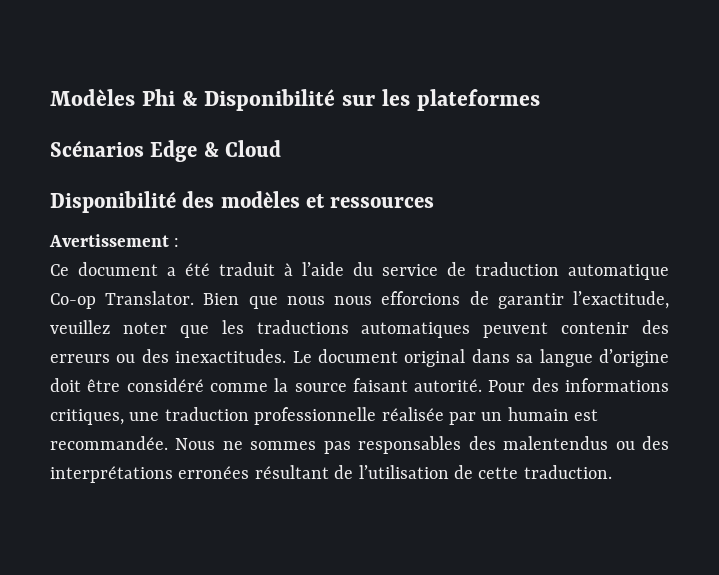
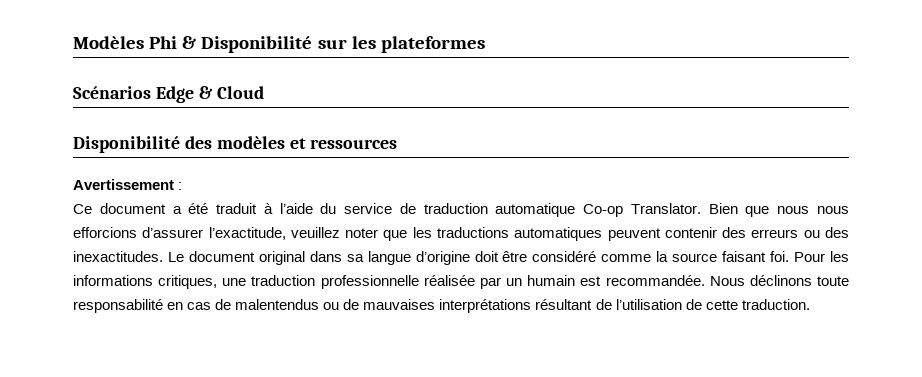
[469,291,564,309] de garantir -> [142,227,204,238] d’assurer
[414,378,559,392] autorité. Pour des -> [770,251,850,262] foi. Pour les
[222,436,670,454] [50,466,250,483] ne sommes pas responsables des malentendus ou des interprétations erronées -> [749,275,849,286] [73,299,532,313] déclinons toute responsabilité en cas de malentendus ou de mauvaises interprétations

